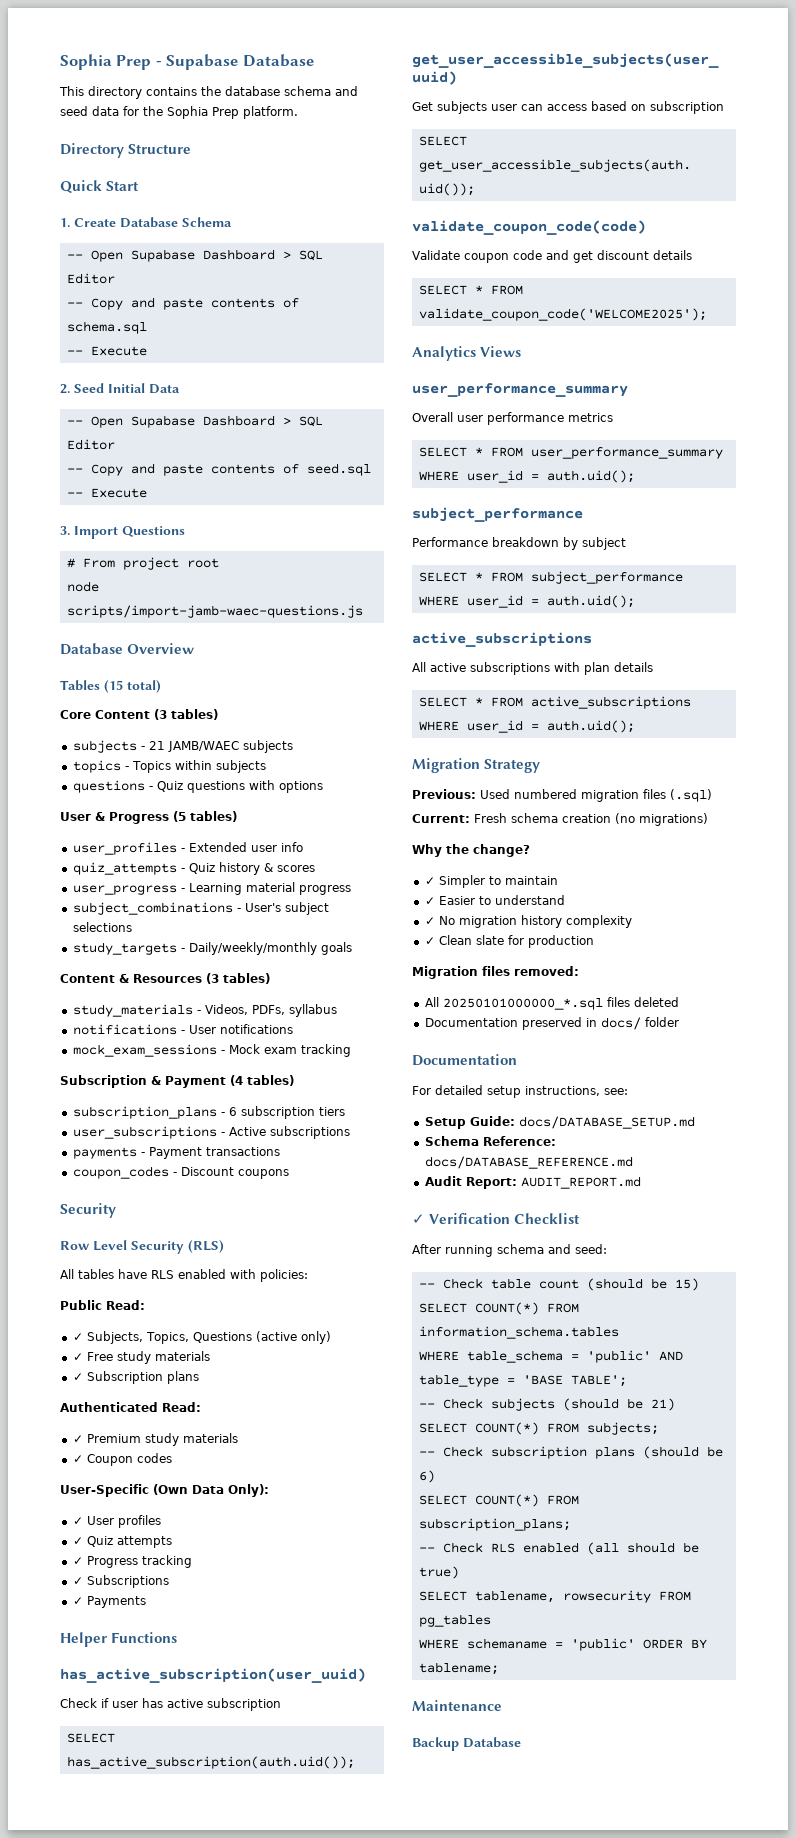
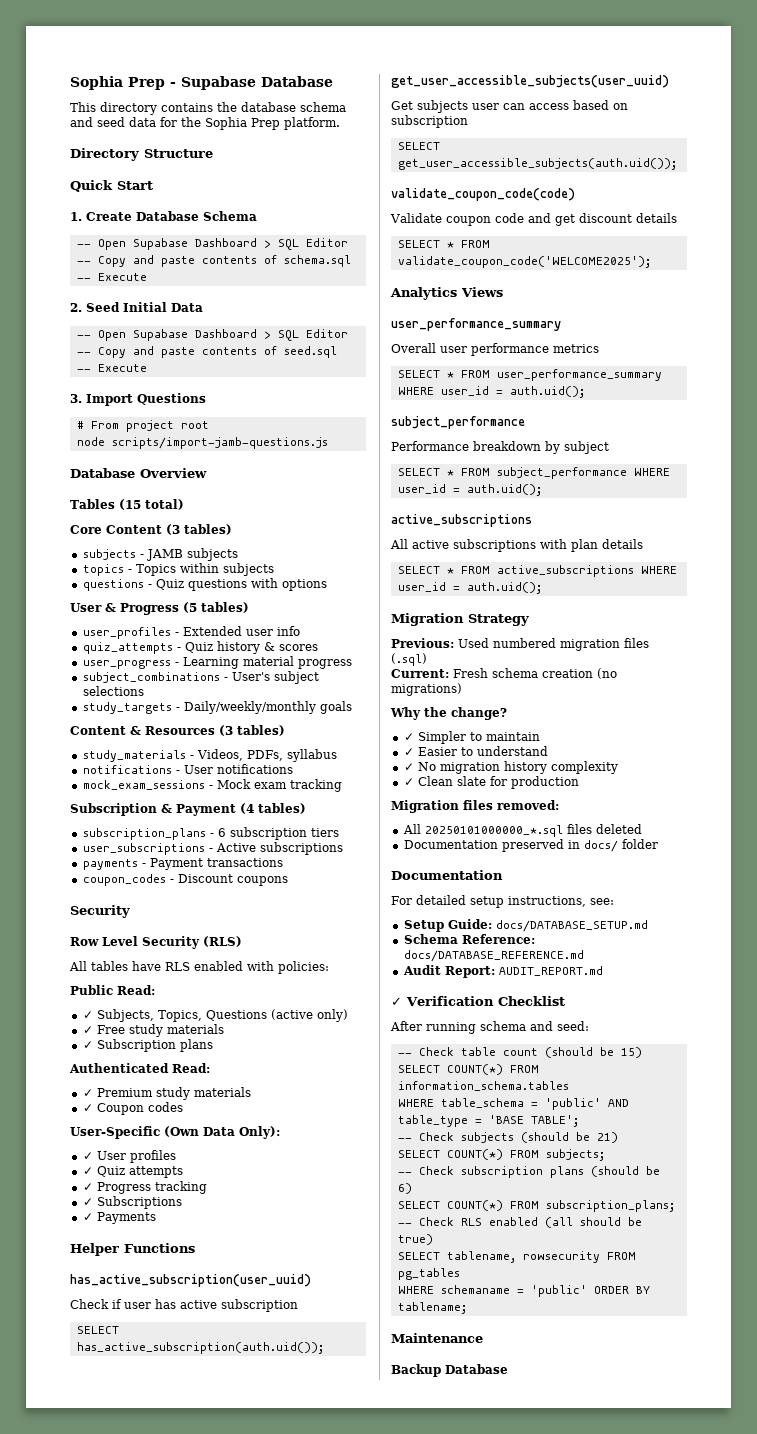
[66,605,363,618] scripts/import-jamb-waec-questions.js -> [111,437,328,449] scripts/import-jamb-questions.js
[148,741,239,752] 21 JAMB/WAEC -> [145,549,183,561] JAMB

